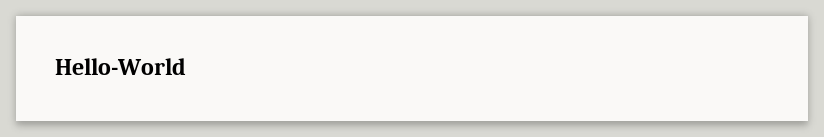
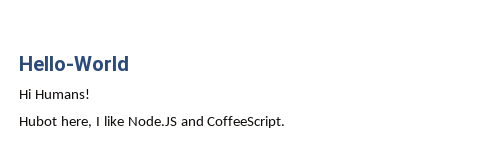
(186, 66) none -> [19,89,90,99] [19,116,286,128] // Hi Humans! // Hubot here, I like Node.JS and CoffeeScript.

